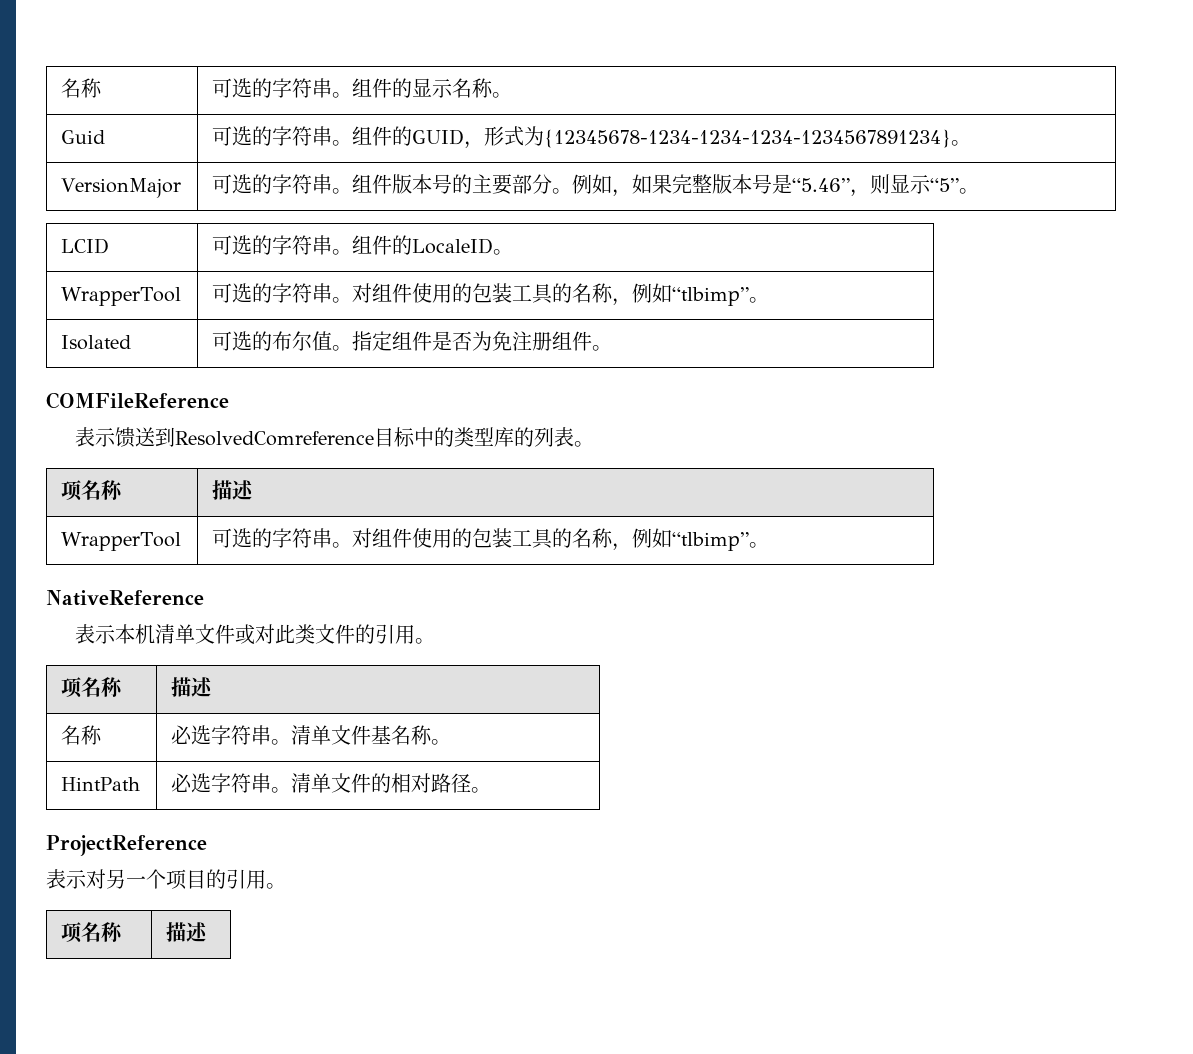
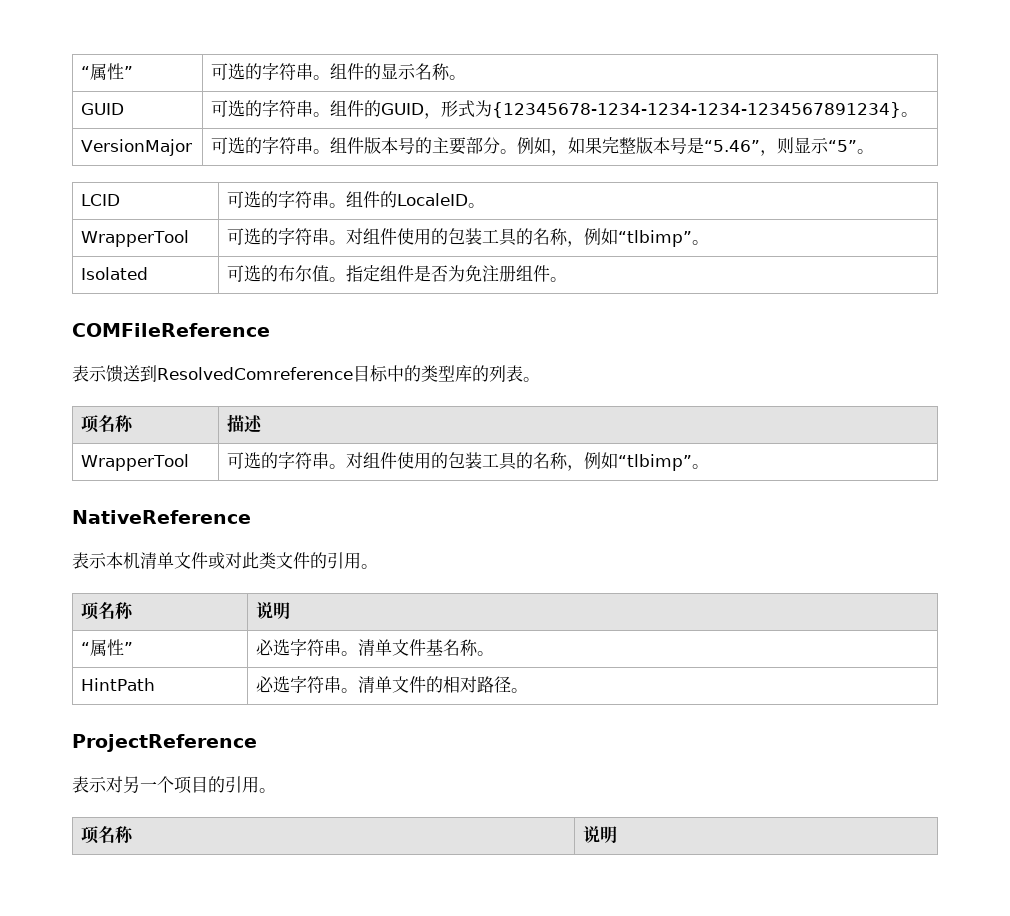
[61,78,103,98] 名称 -> [81,63,134,80] “属性”
[61,130,106,144] Guid -> [81,103,125,115] GUID
[171,677,214,697] [61,725,103,745] 描述 // 名称 -> [256,602,291,619] [81,639,134,656] 说明 // “属性”
[166,922,209,942] 描述 -> [583,826,618,843] 说明

